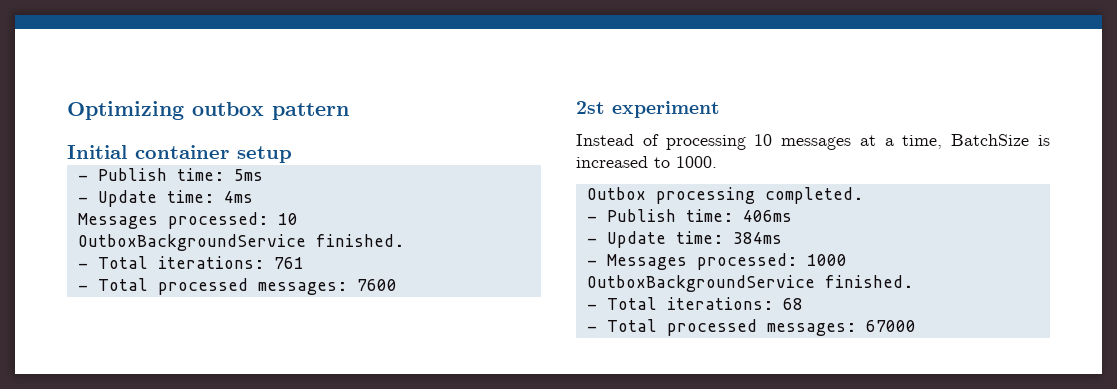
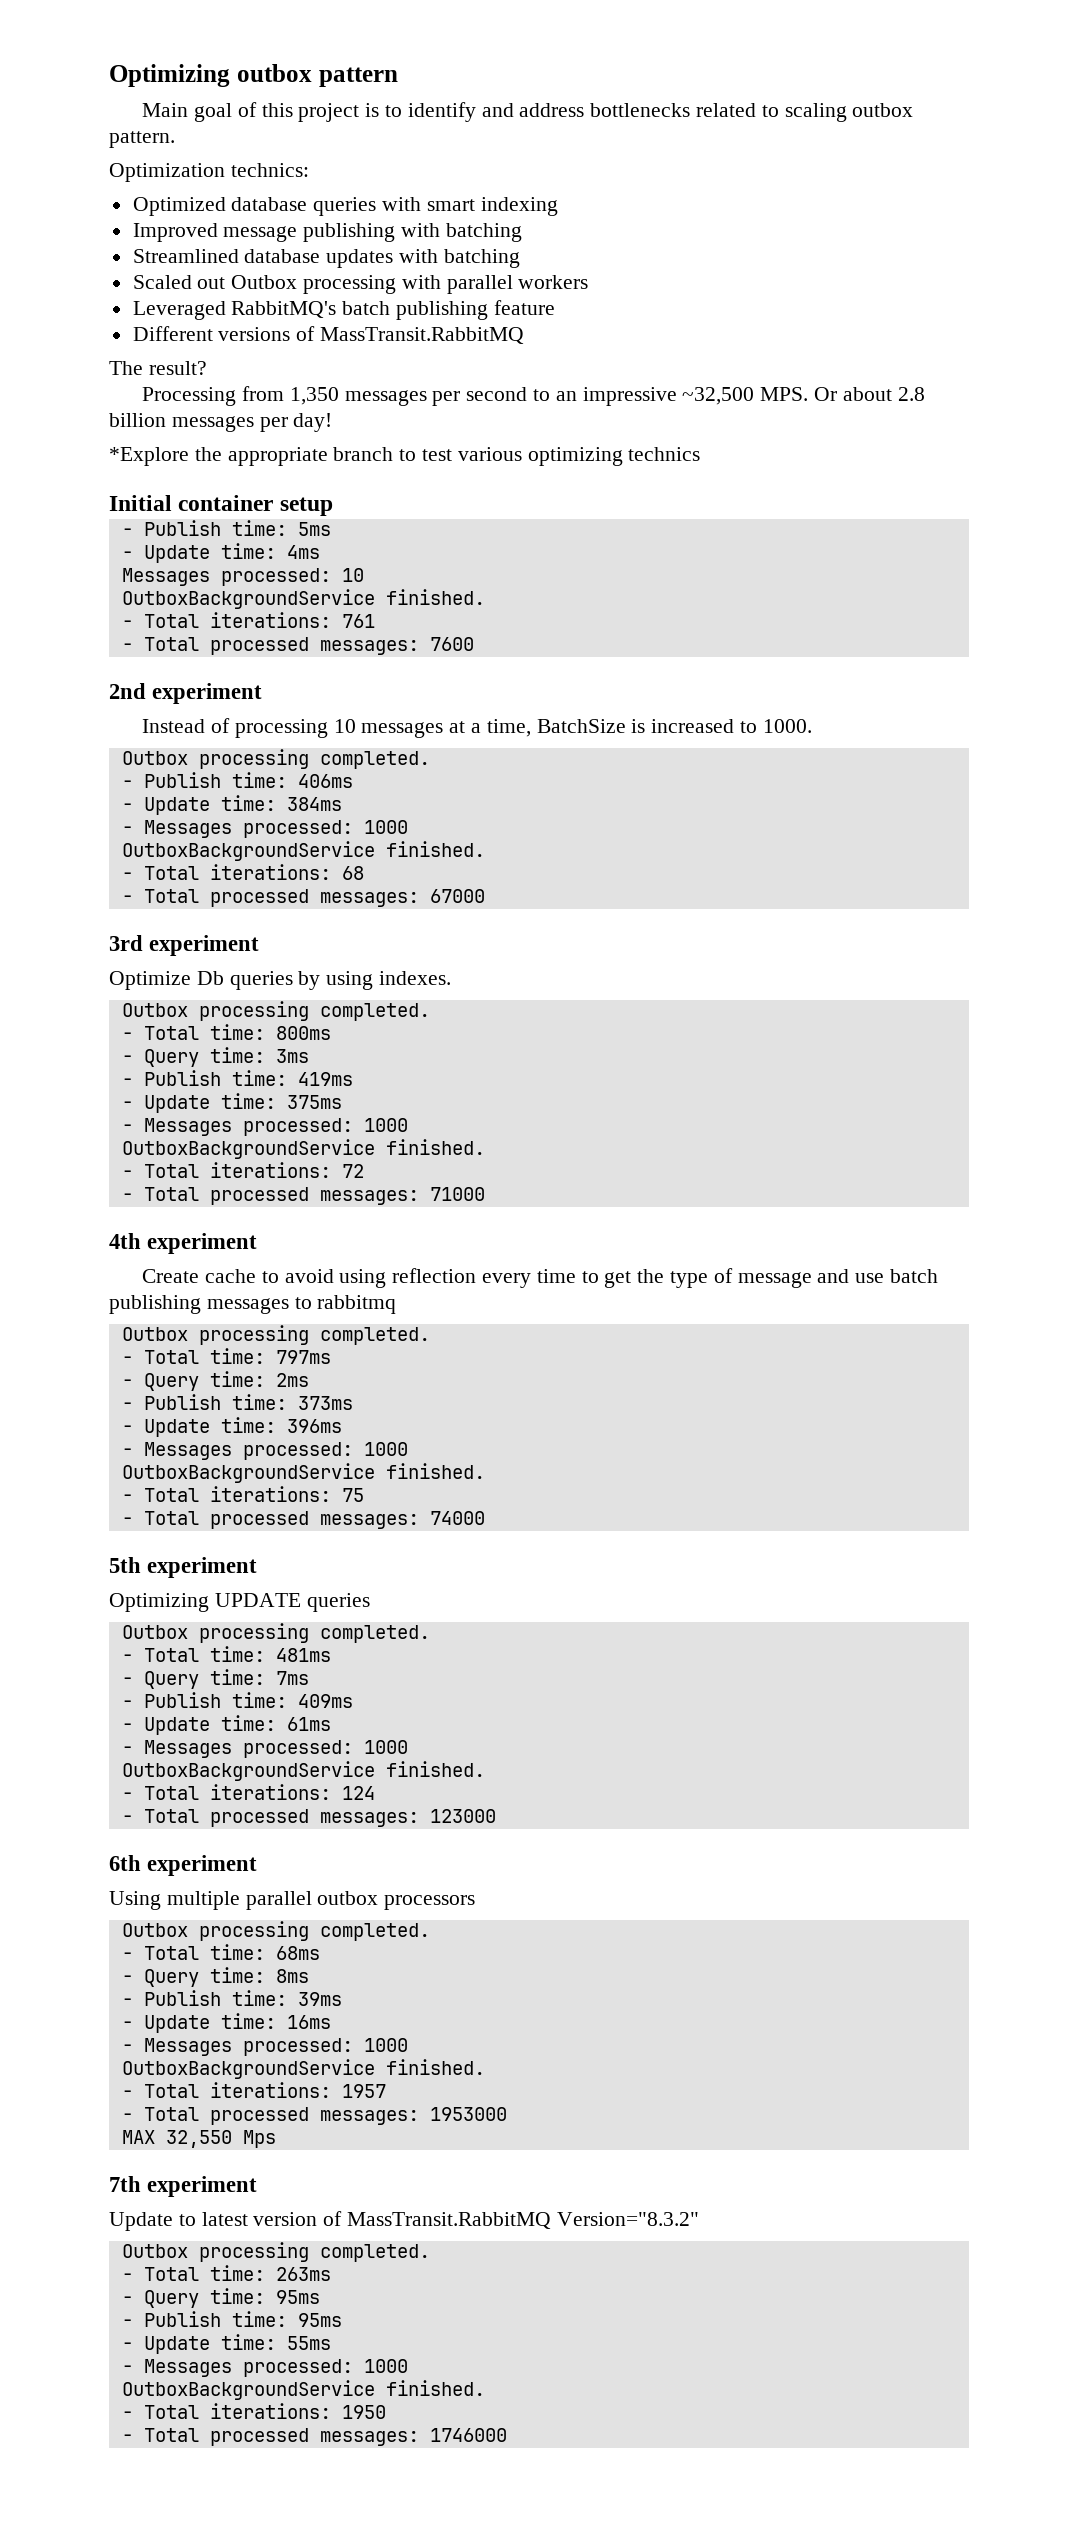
(349, 111) none -> [142,102,914,122] [109,131,175,148] [109,163,309,182] [132,197,558,216] [132,223,522,242] [132,249,520,268] [132,275,589,294] [132,300,555,320] [132,326,525,344] [109,361,207,375] [142,386,925,406] [109,413,333,432] [109,447,701,466] // Main goal of this project is to identify and address bottlenecks related to scaling outbox pattern. // Optimization technics: // Optimized database queries with smart indexing // Improved message publishing with batching // Streamlined database updates with batching // Scaled out Outbox processing with parallel workers // Leveraged RabbitMQ's batch publishing feature // Different versions of MassTransit.RabbitMQ // The result? // Processing from 1,350 messages per second to an impressive ~32,500 MPS. Or about 2.8 billion messages per day! // *Explore the appropriate branch to test various optimizing technics
[576,101,605,114] 2st -> [109,683,146,699] 2nd
(916, 326) none -> [109,935,260,956] [109,971,452,990] [121,1001,430,1021] [121,1024,331,1040] [121,1047,309,1067] [121,1070,353,1086] [121,1093,342,1113] [121,1118,408,1136] [121,1139,485,1159] [121,1162,364,1178] [121,1187,485,1205] [109,1233,258,1254] [142,1268,938,1288] [109,1295,397,1314] [121,1325,430,1345] [121,1348,331,1364] [121,1371,309,1391] [121,1394,353,1410] [121,1417,342,1437] [121,1442,408,1460] [121,1463,485,1483] [121,1486,364,1502] [121,1511,485,1529] [109,1557,258,1578] [109,1593,370,1612] [121,1623,430,1643] [121,1646,331,1662] [121,1669,309,1689] [121,1692,353,1708] [121,1715,331,1735] [121,1740,408,1758] [121,1761,485,1781] [121,1784,375,1800] [121,1809,496,1827] [109,1855,258,1876] [109,1891,476,1910] [121,1921,430,1941] [121,1944,320,1960] [121,1967,309,1987] [121,1990,342,2006] [121,2013,331,2033] [121,2038,408,2056] [121,2059,485,2079] [121,2082,386,2098] [121,2107,507,2125] [121,2130,276,2148] [109,2176,258,2197] [109,2211,699,2231] [121,2242,430,2262] [121,2265,331,2281] [121,2288,320,2308] [121,2311,342,2327] [121,2334,331,2354] [121,2359,408,2377] [121,2380,485,2400] [121,2403,386,2419] [121,2428,507,2446] // 3rd experiment // Optimize Db queries by using indexes. // Outbox processing completed. // - Total time: 800ms // - Query time: 3ms // - Publish time: 419ms // - Update time: 375ms // - Messages processed: 1000 // OutboxBackgroundService finished. // - Total iterations: 72 // - Total processed messages: 71000 // 4th experiment // Create cache to avoid using reflection every time to get the type of message and use batch publishing messages to rabbitmq // Outbox processing completed. // - Total time: 797ms // - Query time: 2ms // - Publish time: 373ms // - Update time: 396ms // - Messages processed: 1000 // OutboxBackgroundService finished. // - Total iterations: 75 // - Total processed messages: 74000 // 5th experiment // Optimizing UPDATE queries // Outbox processing completed. // - Total time: 481ms // - Query time: 7ms // - Publish time: 409ms // - Update time: 61ms // - Messages processed: 1000 // OutboxBackgroundService finished. // - Total iterations: 124 // - Total processed messages: 123000 // 6th experiment // Using multiple parallel outbox processors // Outbox processing completed. // - Total time: 68ms // - Query time: 8ms // - Publish time: 39ms // - Update time: 16ms // - Messages processed: 1000 // OutboxBackgroundService finished. // - Total iterations: 1957 // - Total processed messages: 1953000 // MAX 32,550 Mps // 7th experiment // Update to latest version of MassTransit.RabbitMQ Version="8.3.2" // Outbox processing completed. // - Total time: 263ms // - Query time: 95ms // - Publish time: 95ms // - Update time: 55ms // - Messages processed: 1000 // OutboxBackgroundService finished. // - Total iterations: 1950 // - Total processed messages: 1746000

